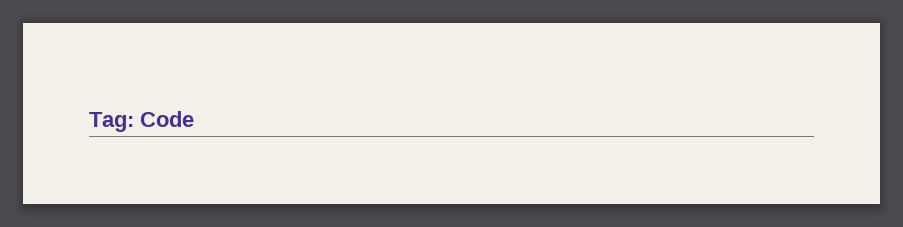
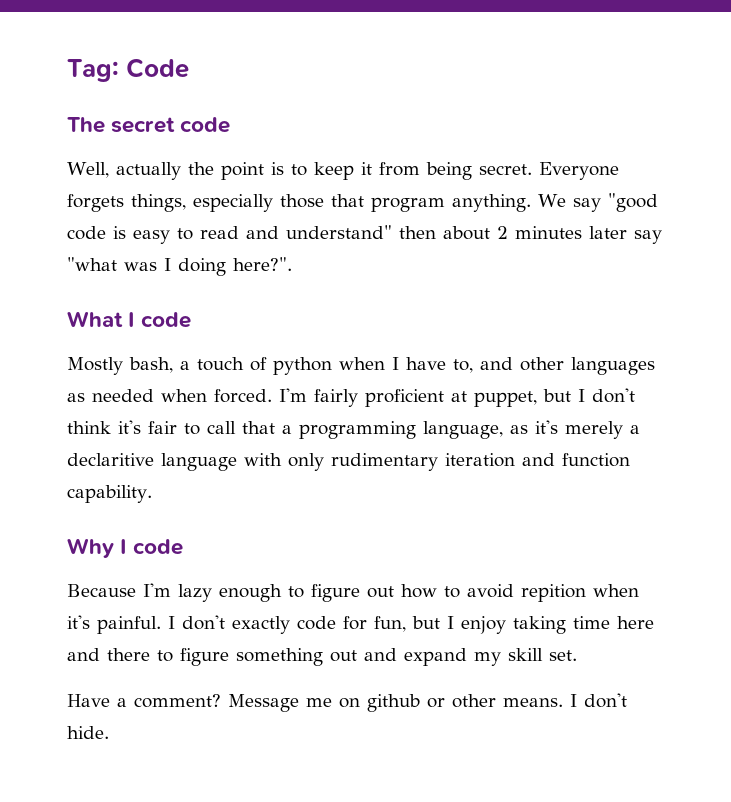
(194, 119) none -> [67,117,231,133] [67,162,619,180] [67,193,658,212] [67,225,662,244] [67,257,292,276] [67,311,192,328] [67,357,655,375] [67,388,635,407] [67,420,640,439] [67,453,630,471] [67,485,152,503] [67,538,184,558] [67,583,639,602] [67,615,654,634] [67,648,577,666] [67,693,627,712] [67,726,109,739] // The secret code // Well, actually the point is to keep it from being secret. Everyone forgets things, especially those that program anything. We say "good code is easy to read and understand" then about 2 minutes later say "what was I doing here?". // What I code // Mostly bash, a touch of python when I have to, and other languages as needed when forced. I'm fairly proficient at puppet, but I don't think it's fair to call that a programming language, as it's merely a declaritive language with only rudimentary iteration and function capability. // Why I code // Because I'm lazy enough to figure out how to avoid repition when it's painful. I don't exactly code for fun, but I enjoy taking time here and there to figure something out and expand my skill set. // Have a comment? Message me on github or other means. I don't hide.

